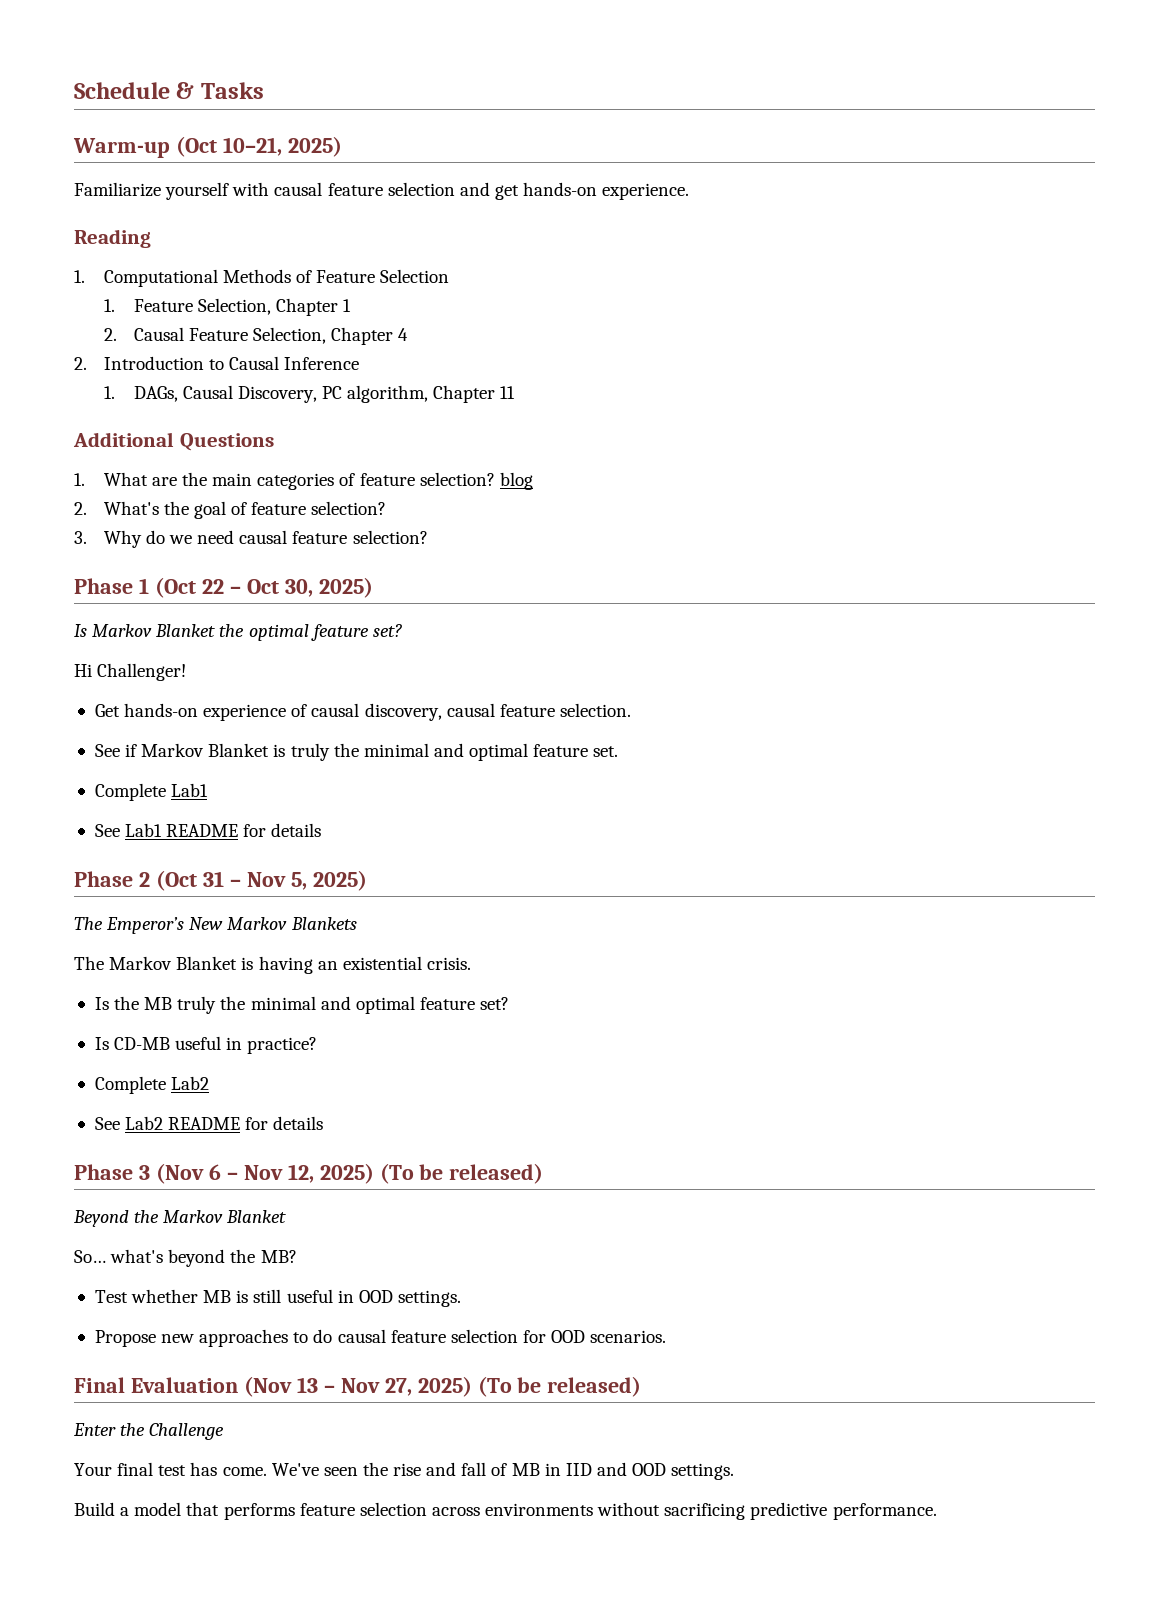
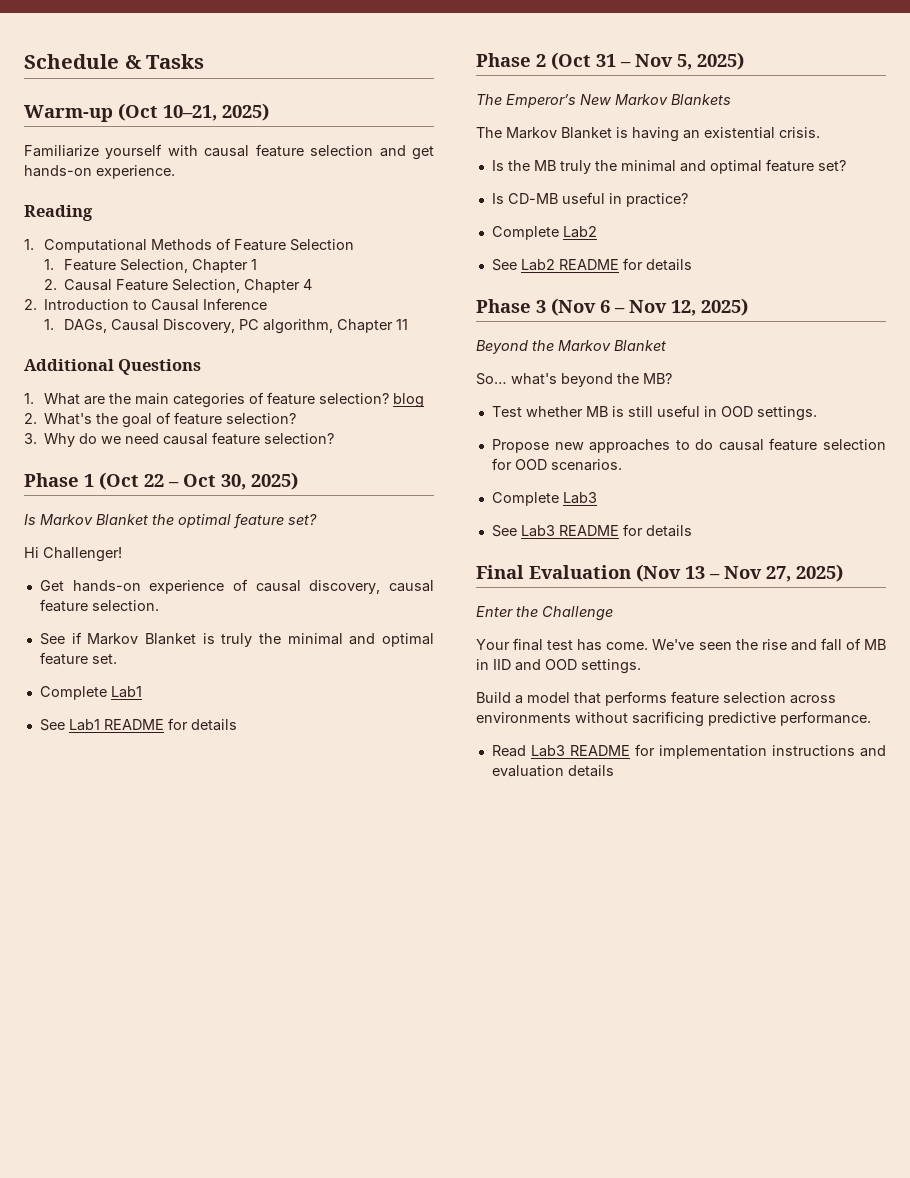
[379,1163,544,1184] (To be released) -> (748, 307) none
(667, 1336) none -> [491,492,597,506] [491,524,692,537] // Complete Lab3 // See Lab3 README for details
[477,1376,642,1397] (To be released) -> (843, 573) none
(937, 1511) none -> [491,744,886,759] [491,765,614,777] // Read Lab3 README for implementation instructions and evaluation details

